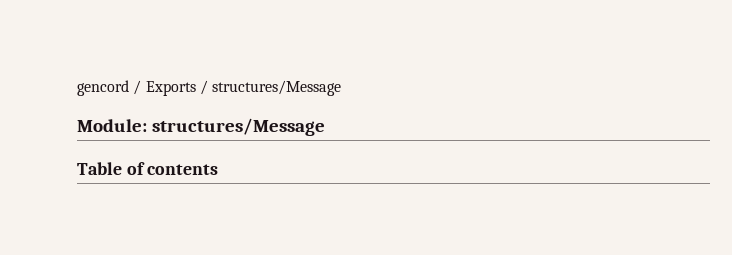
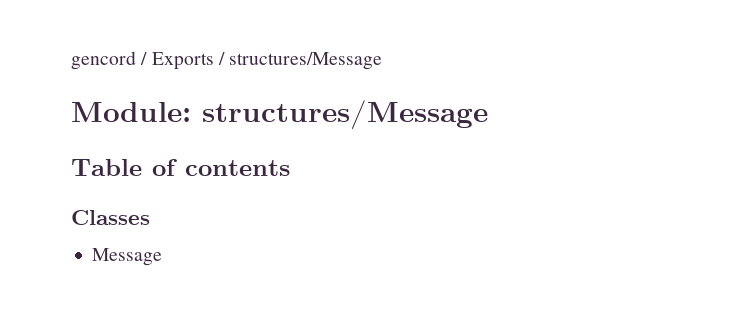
(219, 169) none -> [71,210,150,225] [92,248,163,266] // Classes // Message

